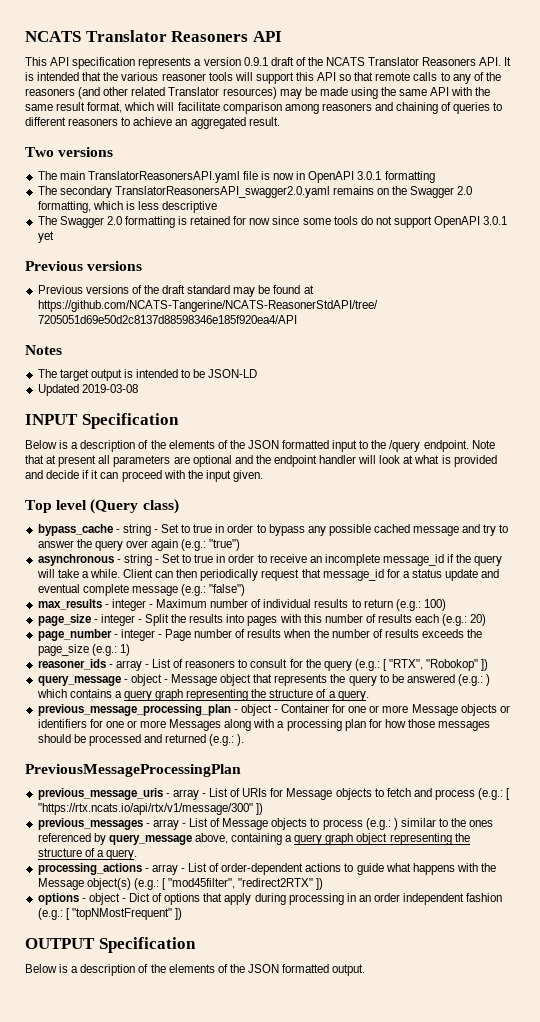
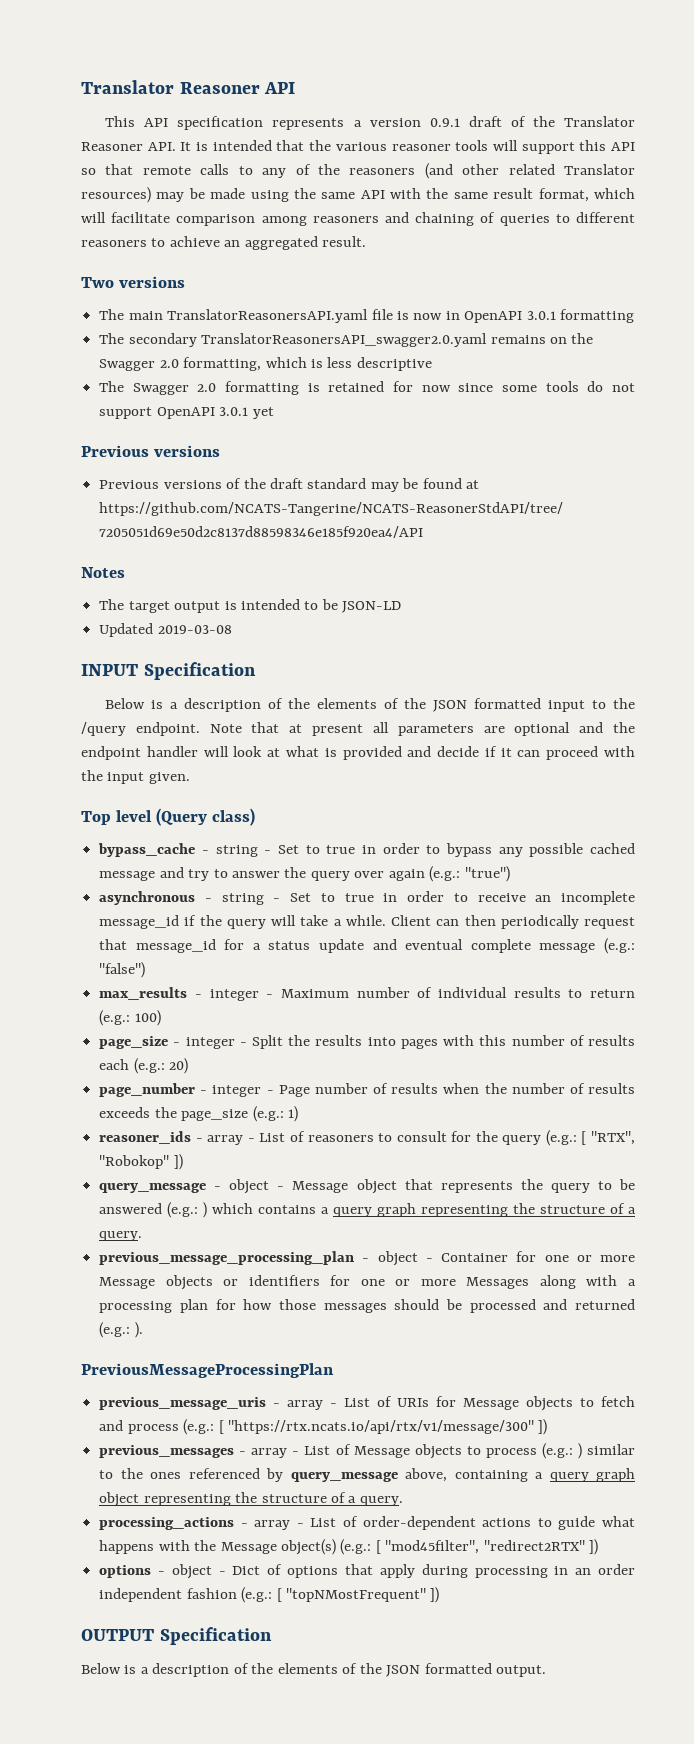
[25,30,249,42] NCATS Translator Reasoners -> [81,80,260,94] Translator Reasoner
[326,57,477,66] NCATS Translator Reasoners -> [563,116,635,127] [81,142,143,151] Translator Reasoner

